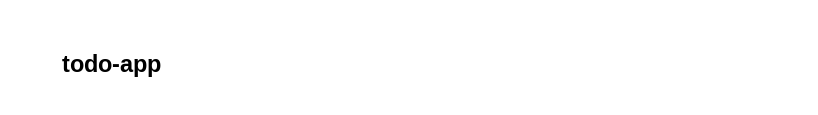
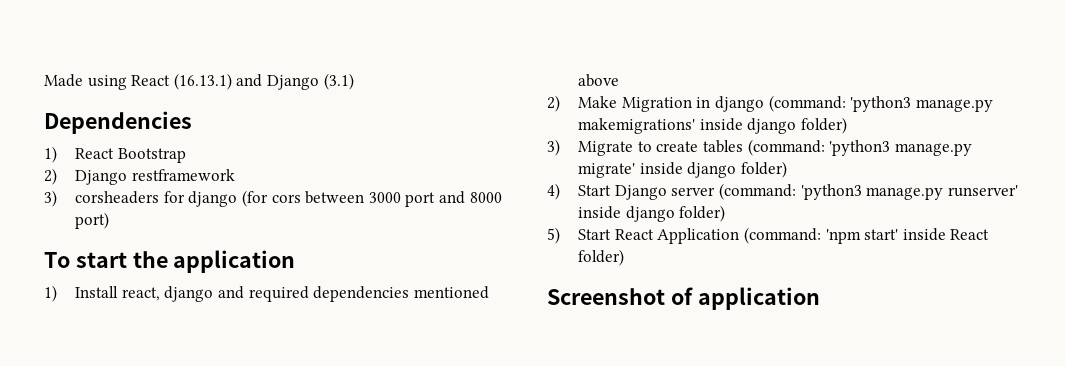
[62,54,161,77] todo-app -> [44,73,354,90] [44,111,192,134] [44,146,186,163] [44,168,235,185] [44,190,502,207] [75,212,110,229] [44,250,296,273] [44,285,489,302] [578,74,620,87] [547,95,993,112] [578,117,848,134] [547,139,972,156] [578,161,788,178] [547,183,1018,200] [578,205,726,222] [547,227,990,244] [578,249,625,266] [547,287,820,310] Made using React (16.13.1) and Django (3.1) // Dependencies // 1) React Bootstrap // 2) Django restframework // 3) corsheaders for django (for cors between 3000 port and 8000 port) // To start the application // 1) Install react, django and required dependencies mentioned above // 2) Make Migration in django (command: 'python3 manage.py makemigrations' inside django folder) // 3) Migrate to create tables (command: 'python3 manage.py migrate' inside django folder) // 4) Start Django server (command: 'python3 manage.py runserver' inside django folder) // 5) Start React Application (command: 'npm start' inside React folder) // Screenshot of application

